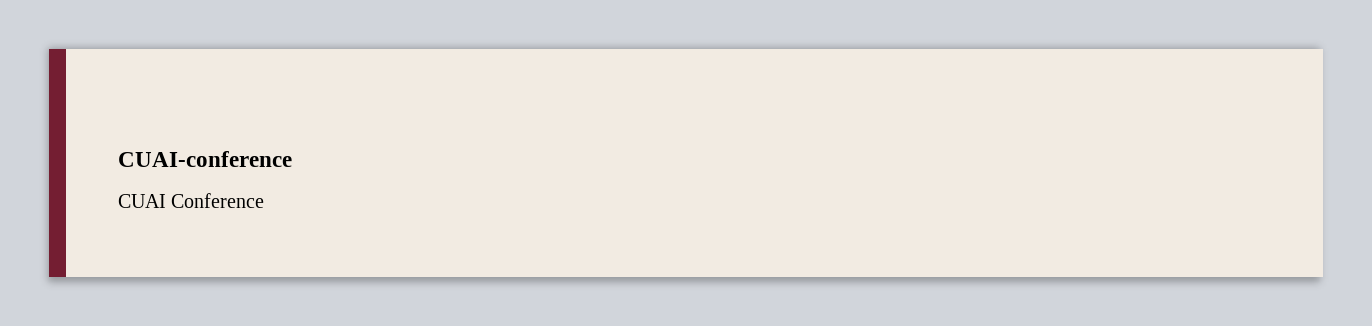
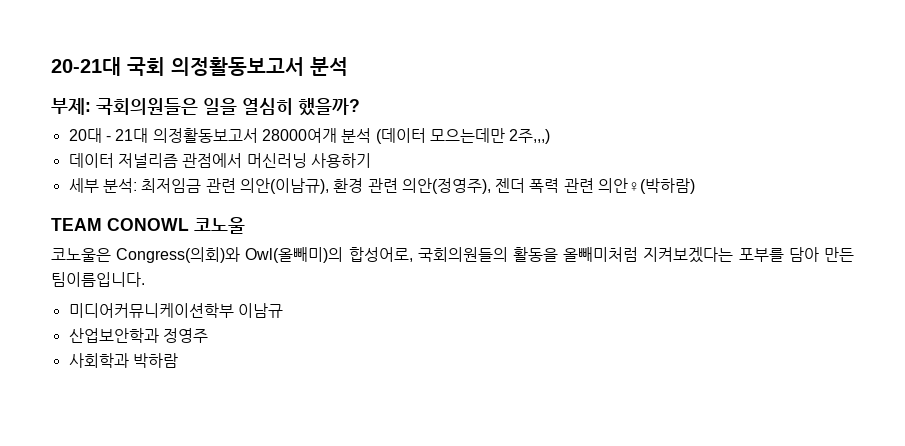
[118,151,292,167] [118,193,265,208] CUAI-conference // CUAI Conference -> [51,57,348,76] [51,98,360,116] [68,128,551,144] [68,153,371,168] [68,178,696,194] [51,217,245,234] [51,247,855,263] [51,272,145,287] [68,303,283,318] [68,328,208,343] [68,353,178,368] 20-21대 국회 의정활동보고서 분석 // 부제: 국회의원들은 일을 열심히 했을까? // 20대 - 21대 의정활동보고서 28000여개 분석 (데이터 모으는데만 2주,,,) // 데이터 저널리즘 관점에서 머신러닝 사용하기 // 세부 분석: 최저임금 관련 의안(이남규), 환경 관련 의안(정영주), 젠더 폭력 관련 의안♀(박하람) // TEAM CONOWL 코노울 // 코노울은 Congress(의회)와 Owl(올빼미)의 합성어로, 국회의원들의 활동을 올빼미처럼 지켜보겠다는 포부를 담아 만든 팀이름입니다. // 미디어커뮤니케이션학부 이남규 // 산업보안학과 정영주 // 사회학과 박하람

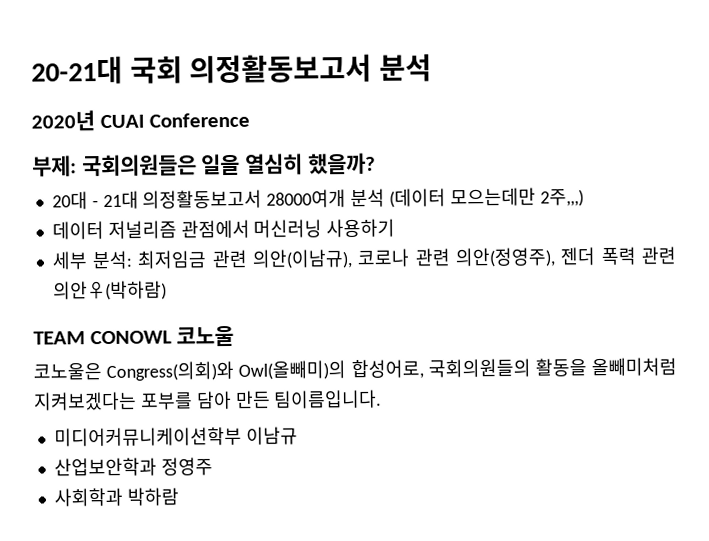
(348, 66) none -> [31,110,251,132] // 2020년 CUAI Conference
[333,178,364,193] 환경 -> [357,248,410,267] 코로나

